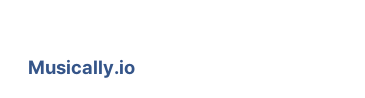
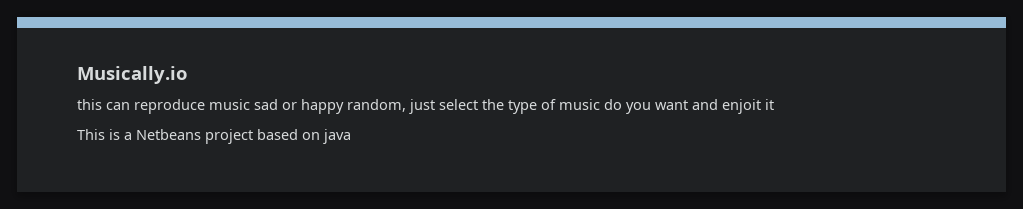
(135, 68) none -> [77,99,774,114] [77,129,351,144] // this can reproduce music sad or happy random, just select the type of music do you want and enjoit it // This is a Netbeans project based on java

